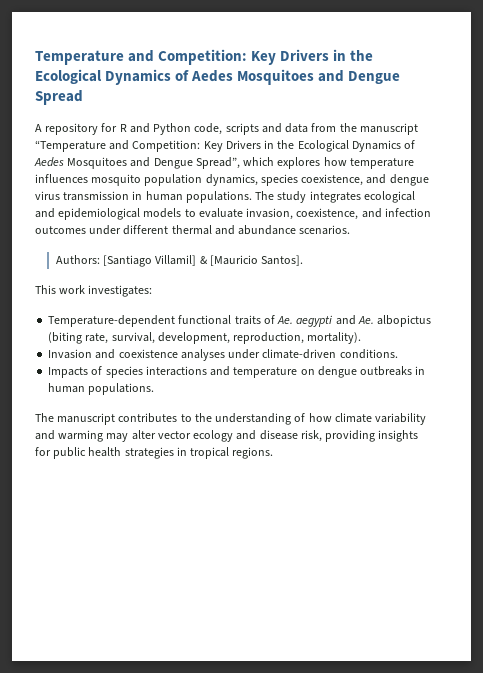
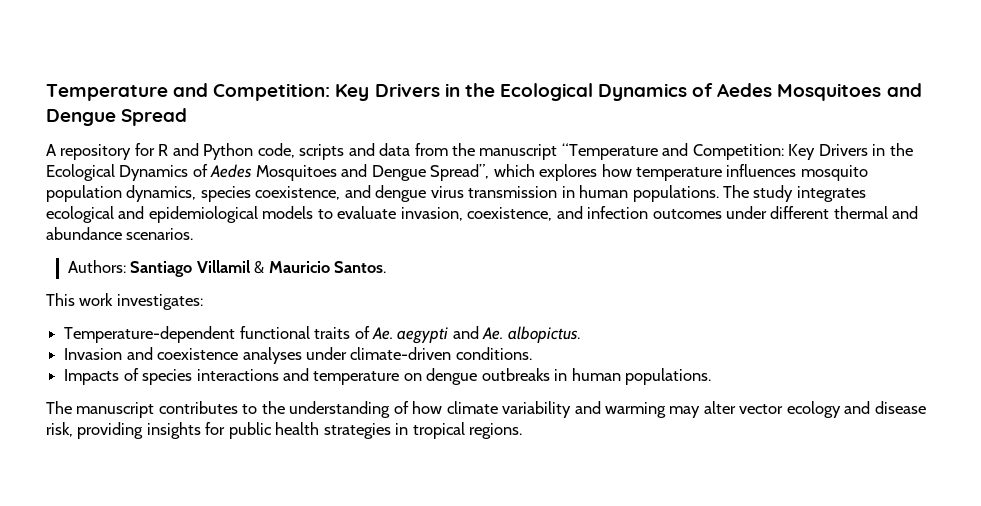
[103,255,304,267] [Santiago Villamil] & [Mauricio Santos]. -> [130,260,387,277] Santiago Villamil & Mauricio Santos.
[377,315,432,327] [48,332,362,344] albopictus (biting rate, survival, development, reproduction, mortality). -> [507,326,580,343] albopictus.

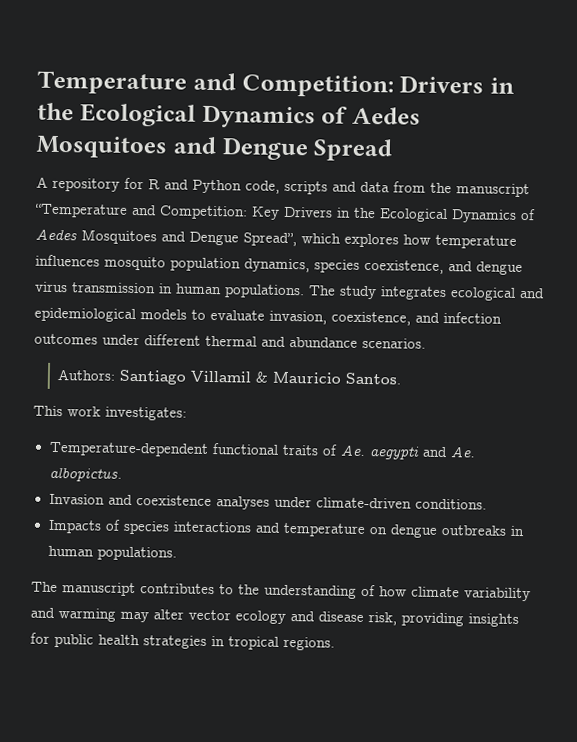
[335,84,370,101] Key -> (394, 86) none

